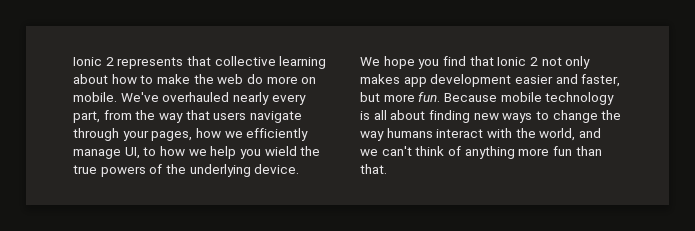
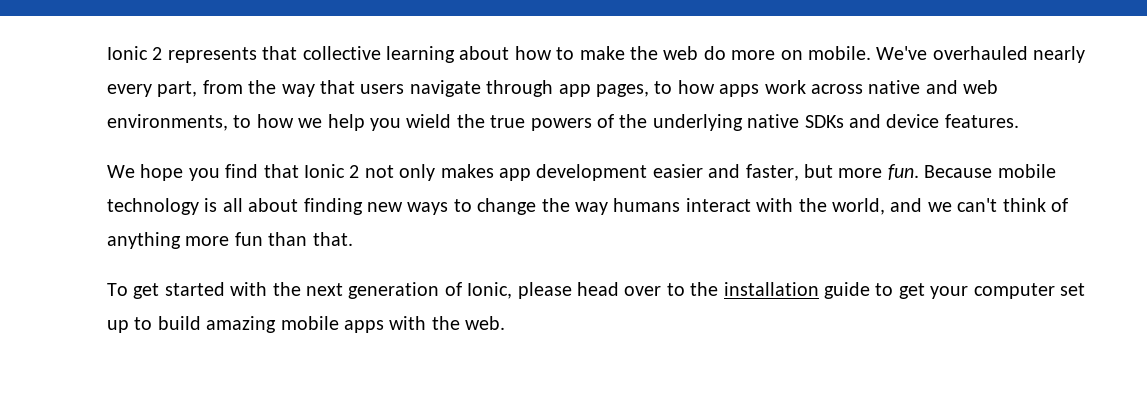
[122,128,309,141] [73,147,140,159] your pages, how we efficiently manage UI, -> [558,80,999,97] [107,114,228,131] app pages, to how apps work across native and web environments,
[254,164,300,174] device. -> [747,114,1019,128] native SDKs and device features.
(387, 169) none -> [107,282,1085,299] [107,316,506,333] // To get started with the next generation of Ionic, please head over to the installation guide to get your computer set up to build amazing mobile apps with the web.

